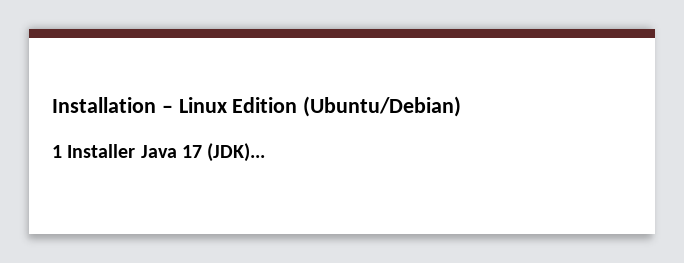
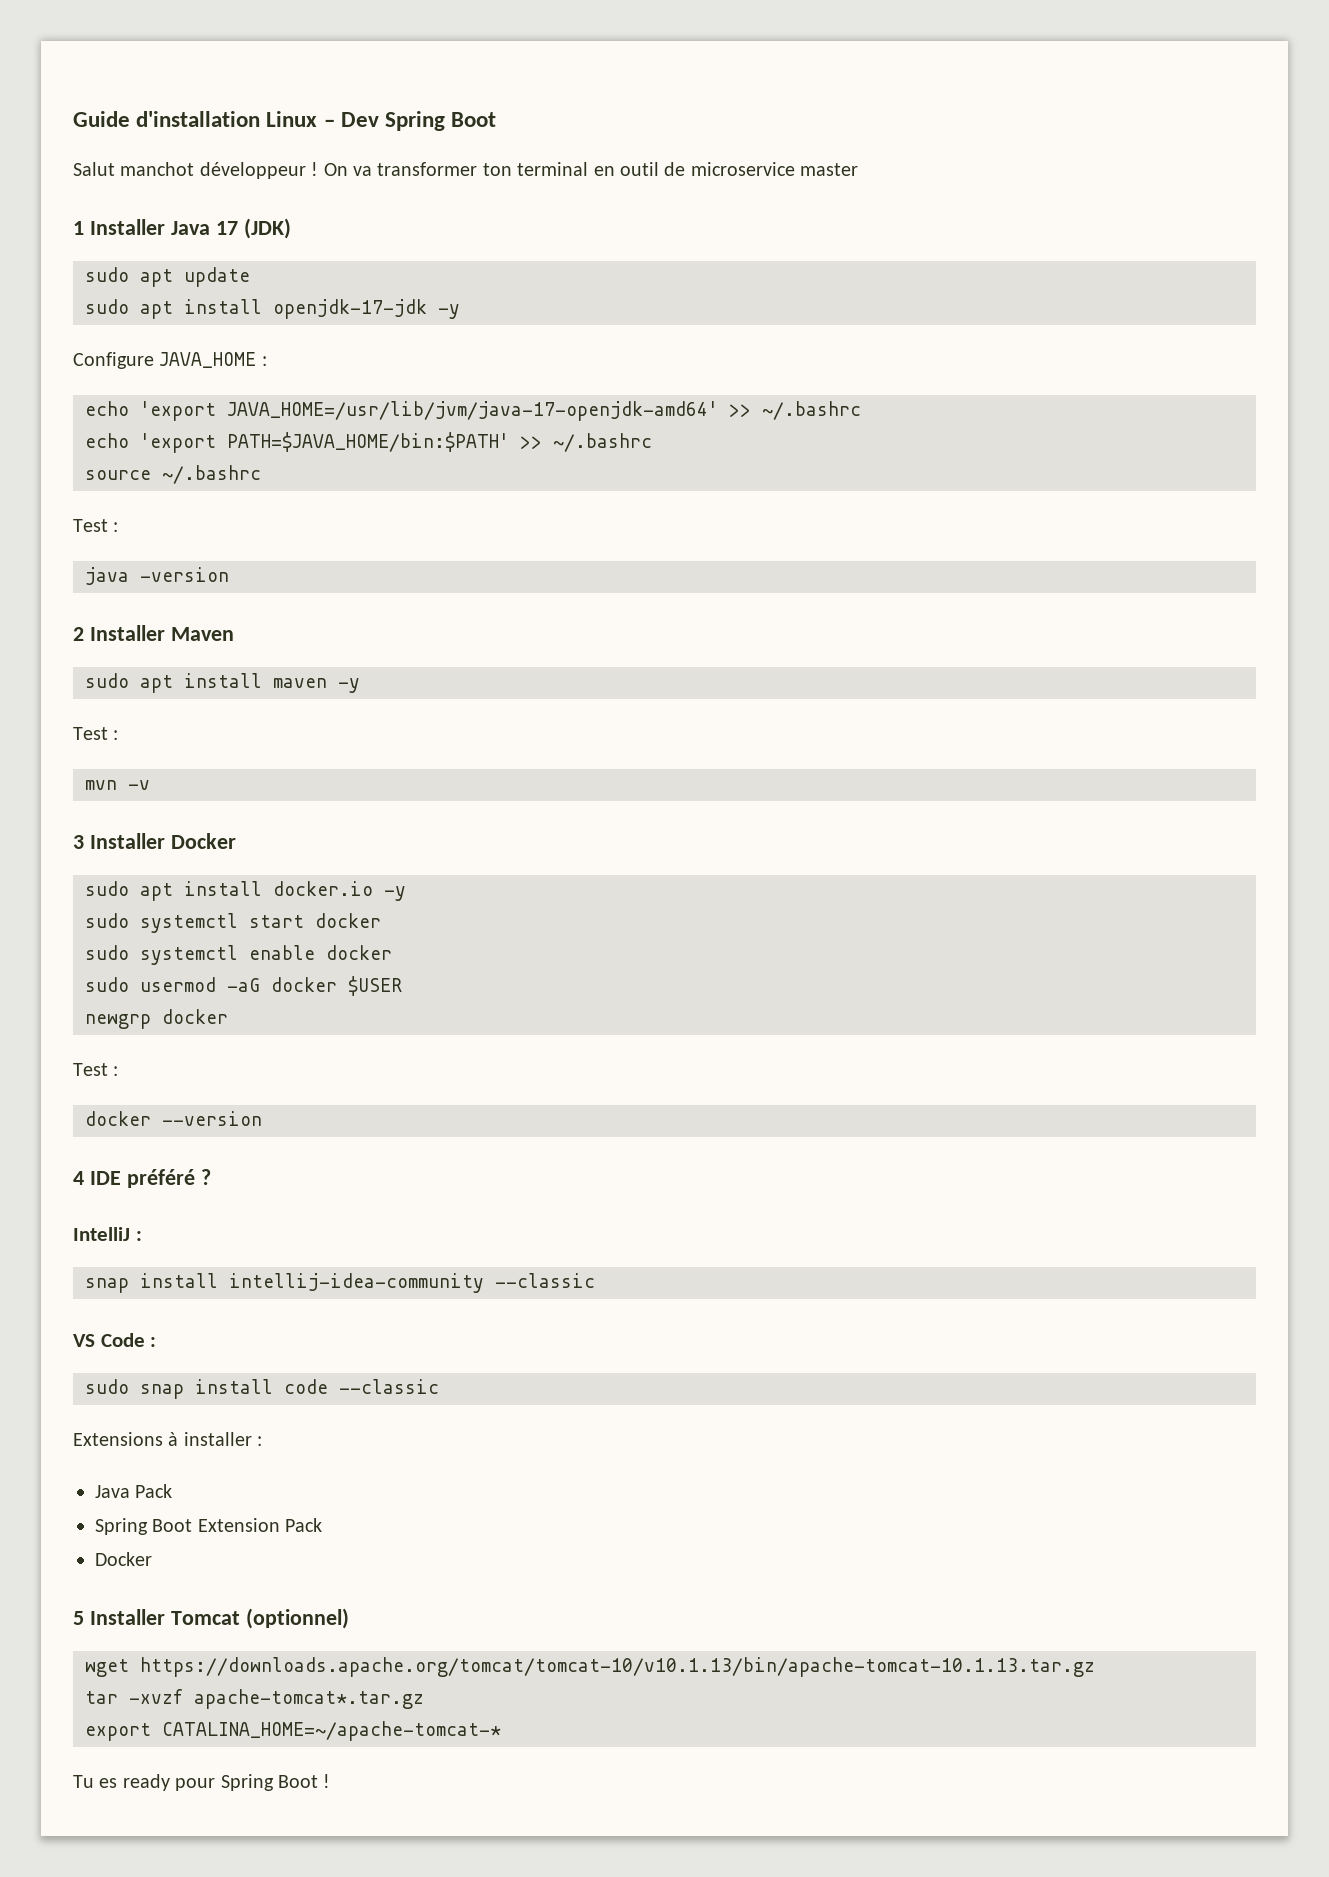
[52,96,462,117] [52,143,266,162] Installation – Linux Edition (Ubuntu/Debian) // 1 Installer Java 17 (JDK)... -> [73,111,497,131] [73,162,859,179] [73,218,291,239] [85,267,250,287] [85,299,460,319] [73,352,267,369] [85,401,861,421] [85,432,652,453] [85,465,261,484] [73,519,119,532] [85,567,229,585] [73,625,234,641] [85,673,360,693] [73,727,119,740] [85,780,150,790] [73,833,236,849] [85,881,406,901] [85,913,381,933] [85,945,392,965] [85,976,402,996] [85,1009,228,1029] [73,1063,119,1076] [85,1111,262,1126] [73,1169,211,1188] [73,1227,142,1241] [85,1273,595,1293] [73,1333,157,1347] [85,1379,439,1399] [73,1432,263,1446] [95,1484,173,1498] [95,1518,323,1535] [95,1552,152,1566] [73,1608,349,1629] [85,1657,1095,1677] [85,1689,424,1709] [85,1721,501,1741] [73,1774,331,1791] Guide d'installation Linux – Dev Spring Boot // Salut manchot développeur ! On va transformer ton terminal en outil de microservice master // 1 Installer Java 17 (JDK) // sudo apt update // sudo apt install openjdk-17-jdk -y // Configure JAVA_HOME : // echo 'export JAVA_HOME=/usr/lib/jvm/java-17-openjdk-amd64' >> ~/.bashrc // echo 'export PATH=$JAVA_HOME/bin:$PATH' >> ~/.bashrc // source ~/.bashrc // Test : // java -version // 2 Installer Maven // sudo apt install maven -y // Test : // mvn -v // 3 Installer Docker // sudo apt install docker.io -y // sudo systemctl start docker // sudo systemctl enable docker // sudo usermod -aG docker $USER // newgrp docker // Test : // docker --version // 4 IDE préféré ? // IntelliJ : // snap install intellij-idea-community --classic // VS Code : // sudo snap install code --classic // Extensions à installer : // Java Pack // Spring Boot Extension Pack // Docker // 5 Installer Tomcat (optionnel) // wget https://downloads.apache.org/tomcat/tomcat-10/v10.1.13/bin/apache-tomcat-10.1.13.tar.gz // tar -xvzf apache-tomcat*.tar.gz // export CATALINA_HOME=~/apache-tomcat-* // Tu es ready pour Spring Boot !

